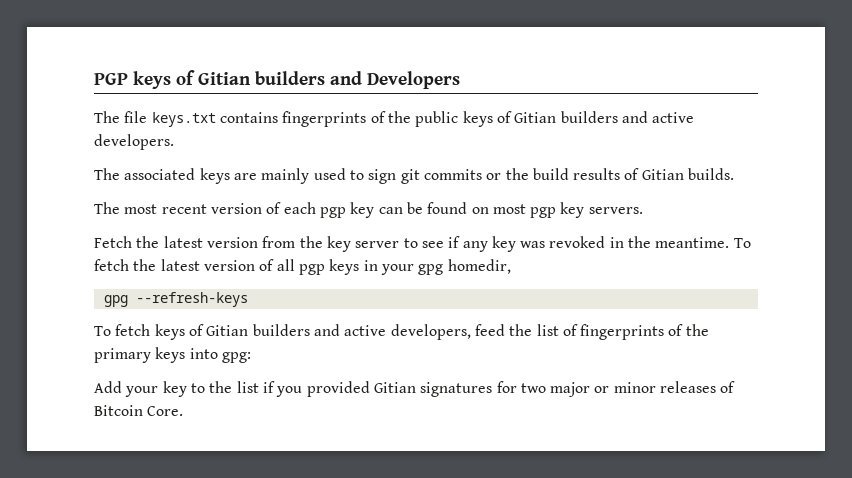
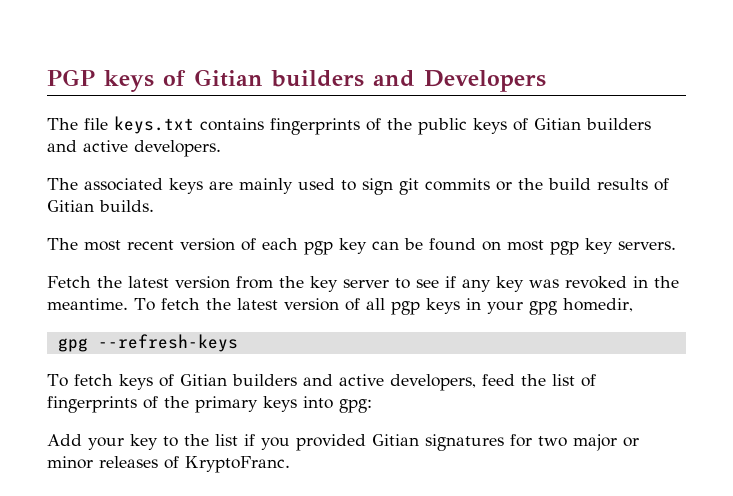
[94,405,184,416] Bitcoin Core. -> [185,456,290,473] KryptoFranc.

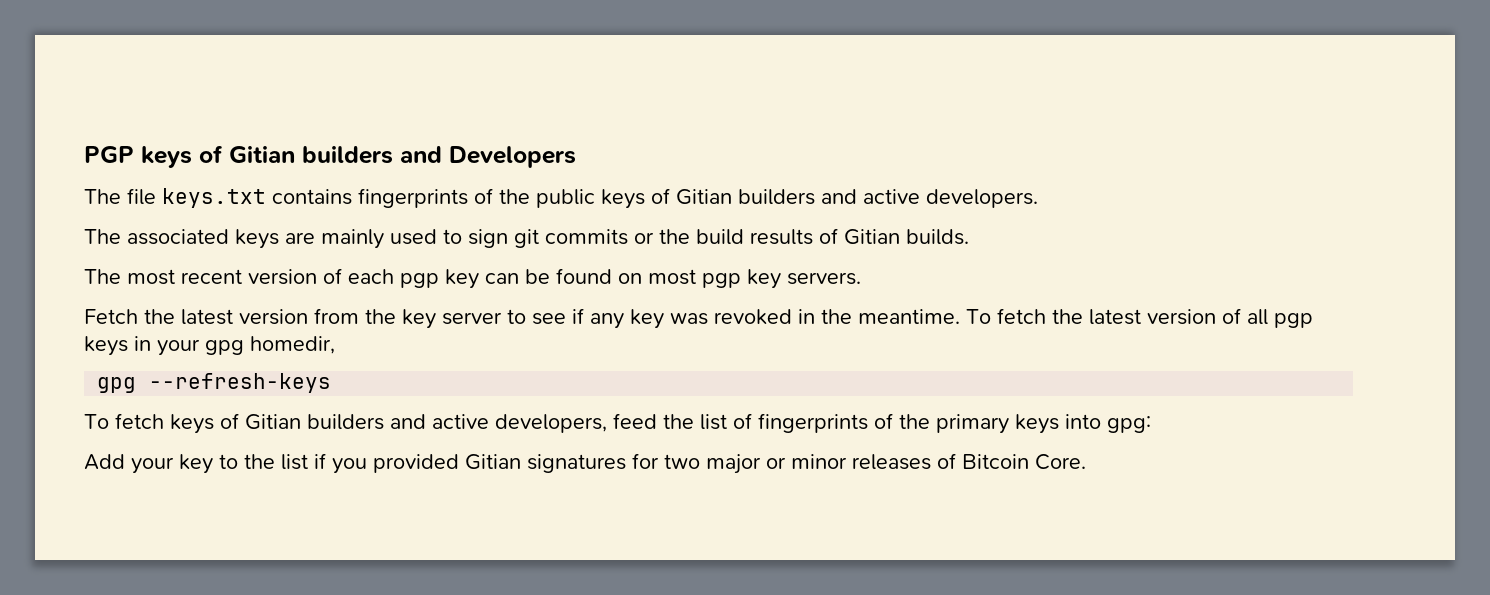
[185,456,290,473] KryptoFranc. -> [962,454,1086,470] Bitcoin Core.

